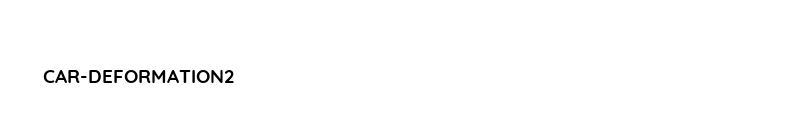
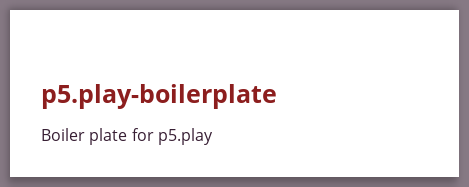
[43,69,234,83] CAR-DEFORMATION2 -> [41,84,277,109] [41,128,213,145] p5.play-boilerplate // Boiler plate for p5.play

